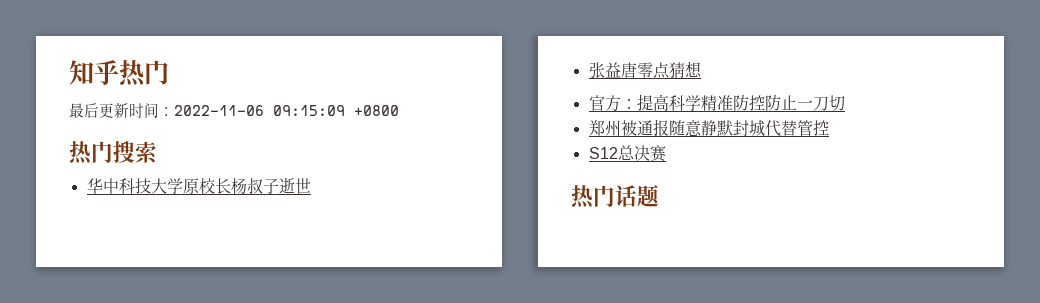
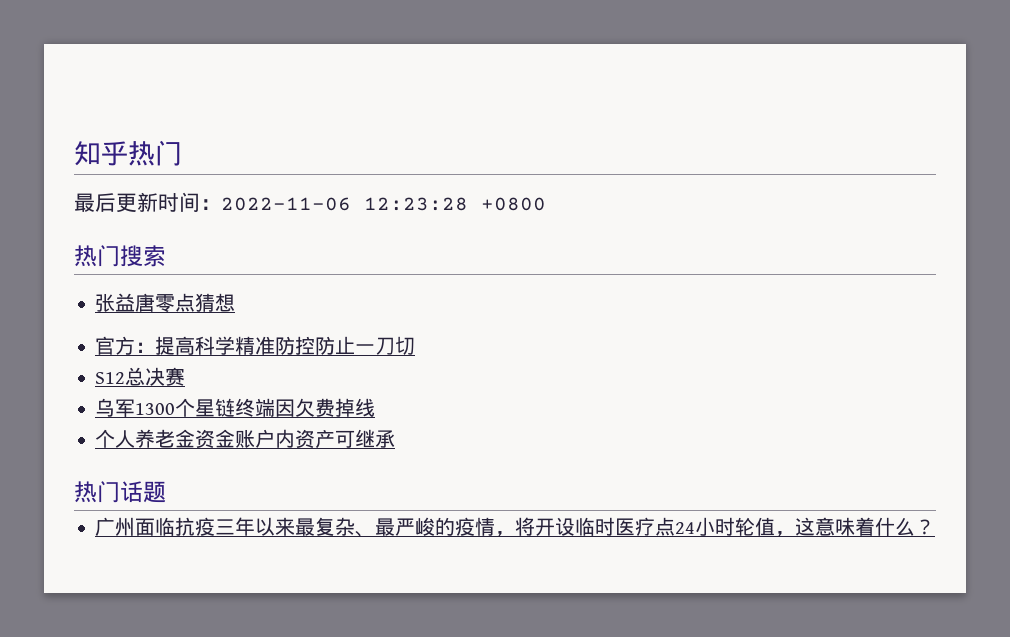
[273,105,345,116] 09:15:09 -> [364,197,468,211] 12:23:28
[86,177,311,195] // 华中科技大学原校长杨叔子逝世 -> (166, 256) none
[588,119,829,137] [588,145,666,162] [571,184,659,209] 郑州被通报随意静默封城代替管控 // S12总决赛 // 热门话题 -> [95,367,186,386] [95,398,376,417] [95,429,396,449] [74,481,166,503] [95,517,936,537] S12总决赛 // 乌军1300个星链终端因欠费掉线 // 个人养老金资金账户内资产可继承 // 热门话题 // 广州面临抗疫三年以来最复杂、最严峻的疫情，将开设临时医疗点24小时轮值，这意味着什么？

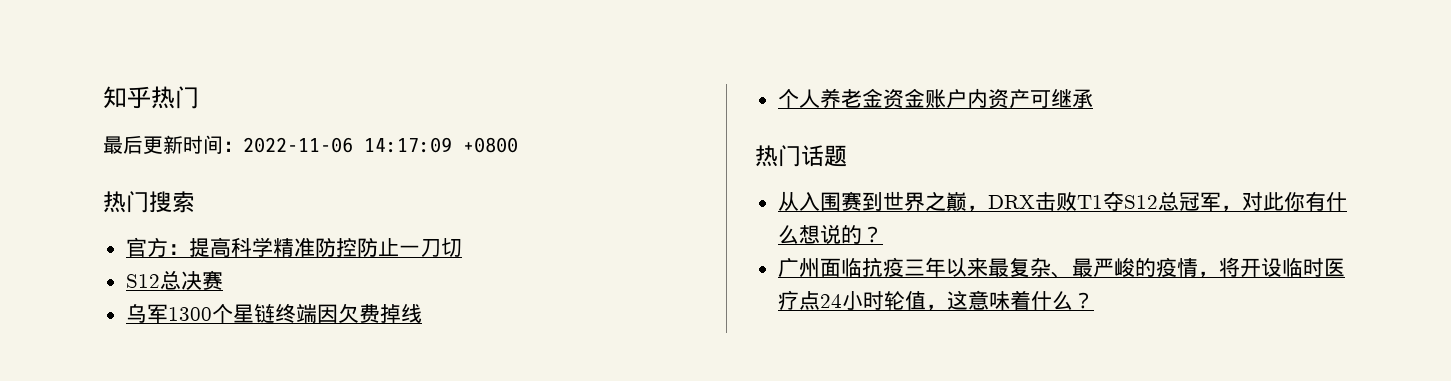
[364,197,468,211] 12:23:28 -> [364,137,452,153] 14:17:09
[95,293,236,313] // 张益唐零点猜想 -> (195, 202) none
(166, 492) none -> [777,191,1347,212] [777,224,883,244] // 从入围赛到世界之巅，DRX击败T1夺S12总冠军，对此你有什么想说的？

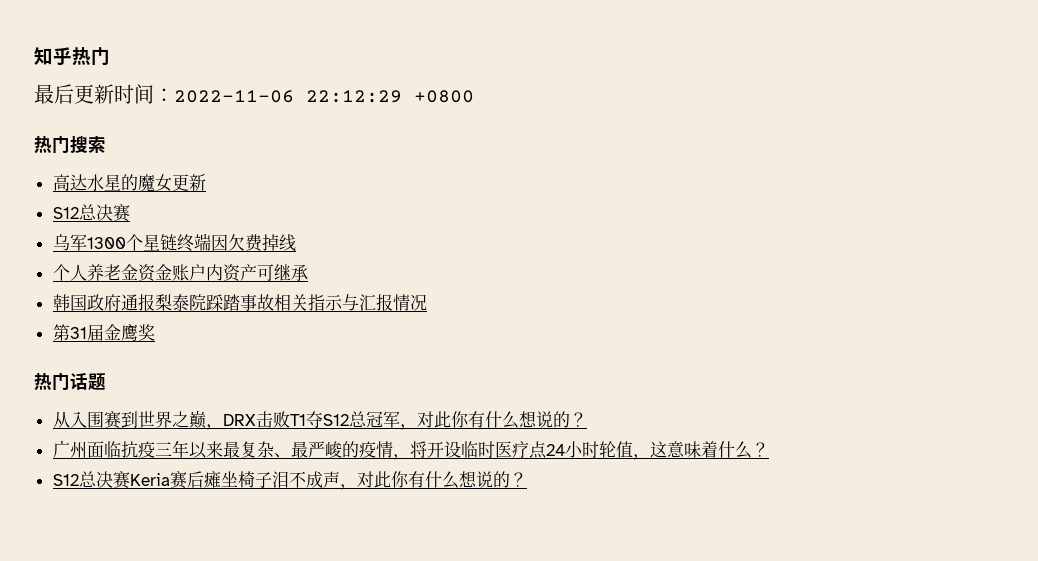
[364,137,452,153] 14:17:09 -> [306,90,402,103] 22:12:29
[125,237,462,258] 官方：提高科学精准防控防止一刀切 -> [52,174,206,192] 高达水星的魔女更新
(1093, 98) none -> [52,294,427,311] [52,324,155,341] // 韩国政府通报梨泰院踩踏事故相关指示与汇报情况 // 第31届金鹰奖
(1094, 300) none -> [52,471,527,490] // S12总决赛Keria赛后瘫坐椅子泪不成声，对此你有什么想说的？

